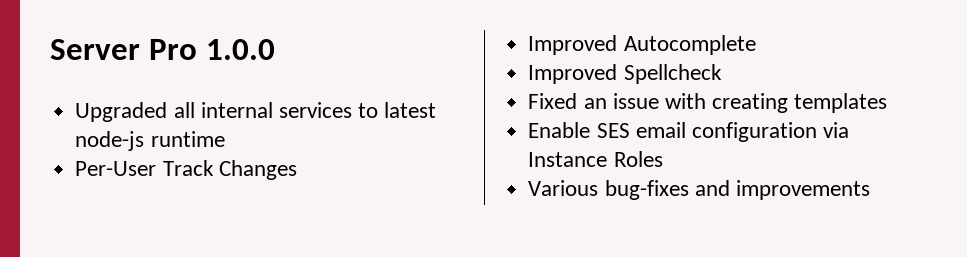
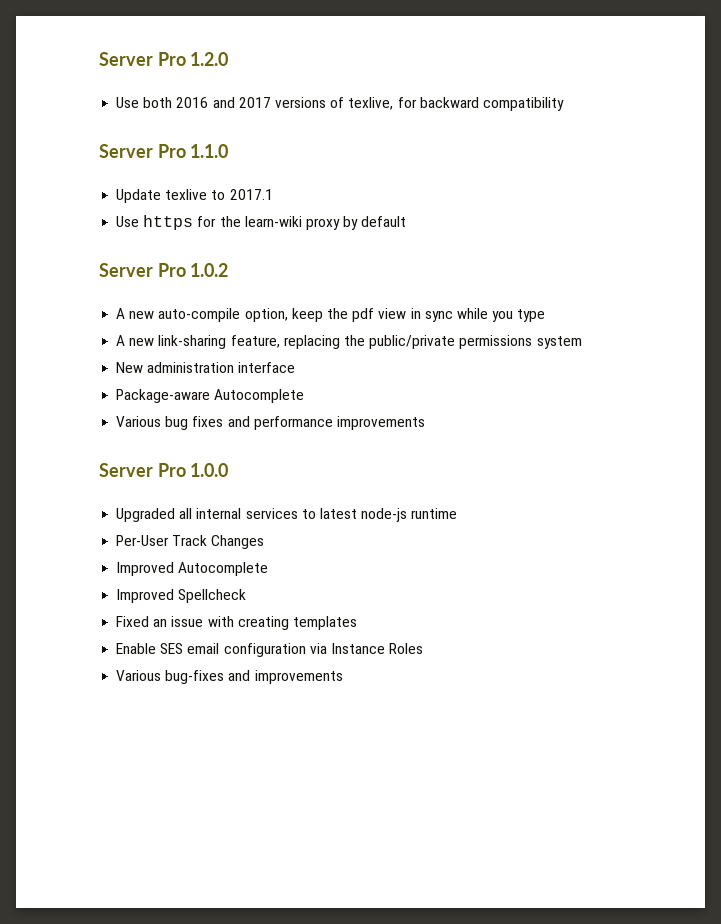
[50,39,197,60] Server Pro -> [99,52,229,66] [116,97,564,111] [99,144,229,158] [116,189,273,203] [116,215,407,230] [99,263,229,277] [116,308,546,322] [116,335,582,349] [116,362,296,373] [116,389,305,403] [116,416,425,430] [99,463,186,477] Server Pro 1.2.0 // Use both 2016 and 2017 versions of texlive, for backward compatibility // Server Pro 1.1.0 // Update texlive to 2017.1 // Use https for the learn-wiki proxy by default // Server Pro 1.0.2 // A new auto-compile option, keep the pdf view in sync while you type // A new link-sharing feature, replacing the public/private permissions system // New administration interface // Package-aware Autocomplete // Various bug fixes and performance improvements // Server Pro

